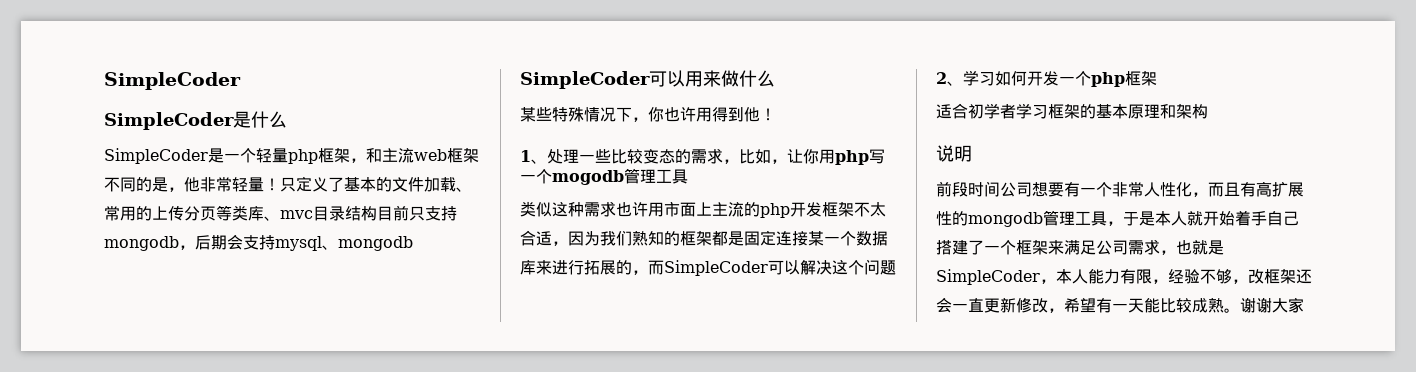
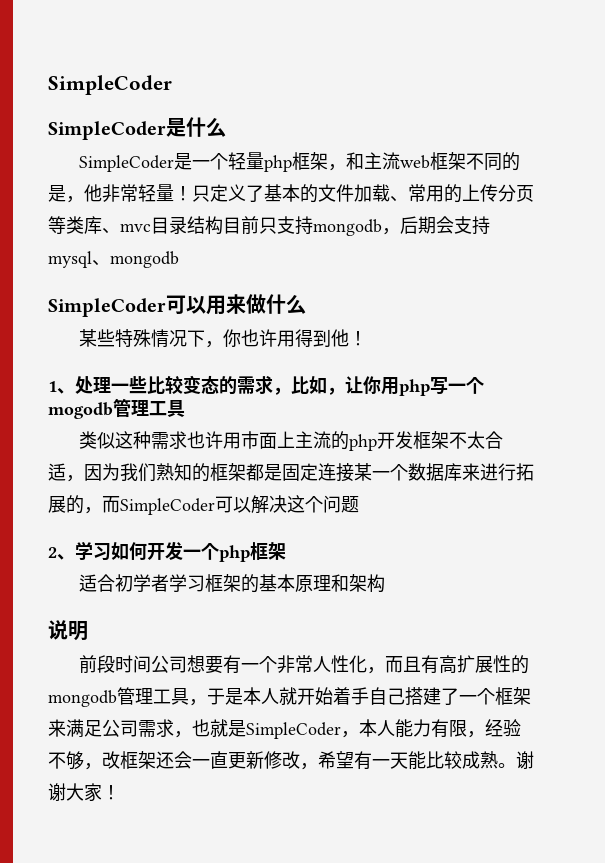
(1304, 305) none -> [102,785,120,800] ！

